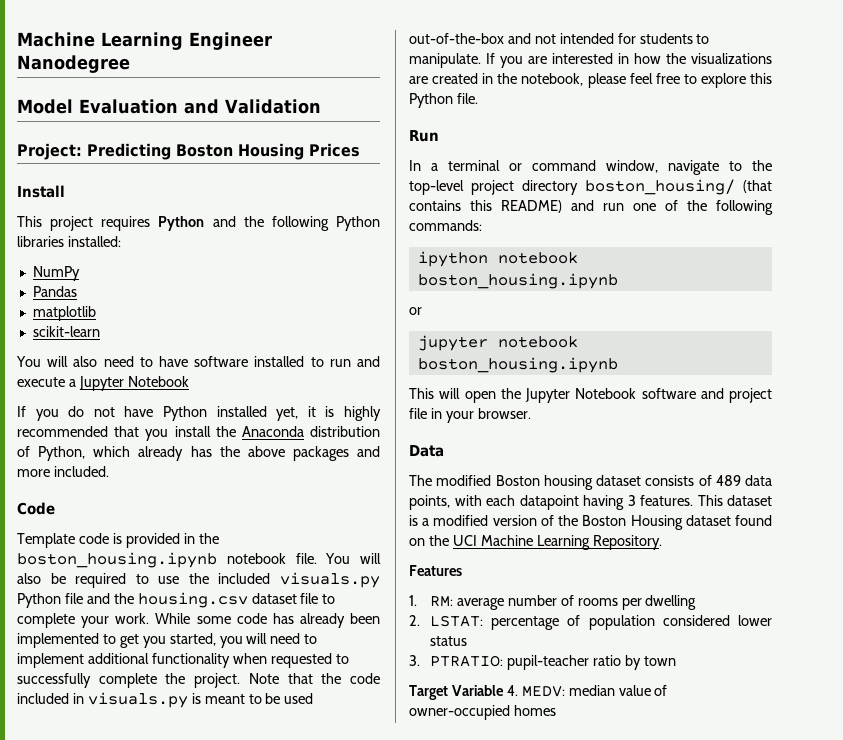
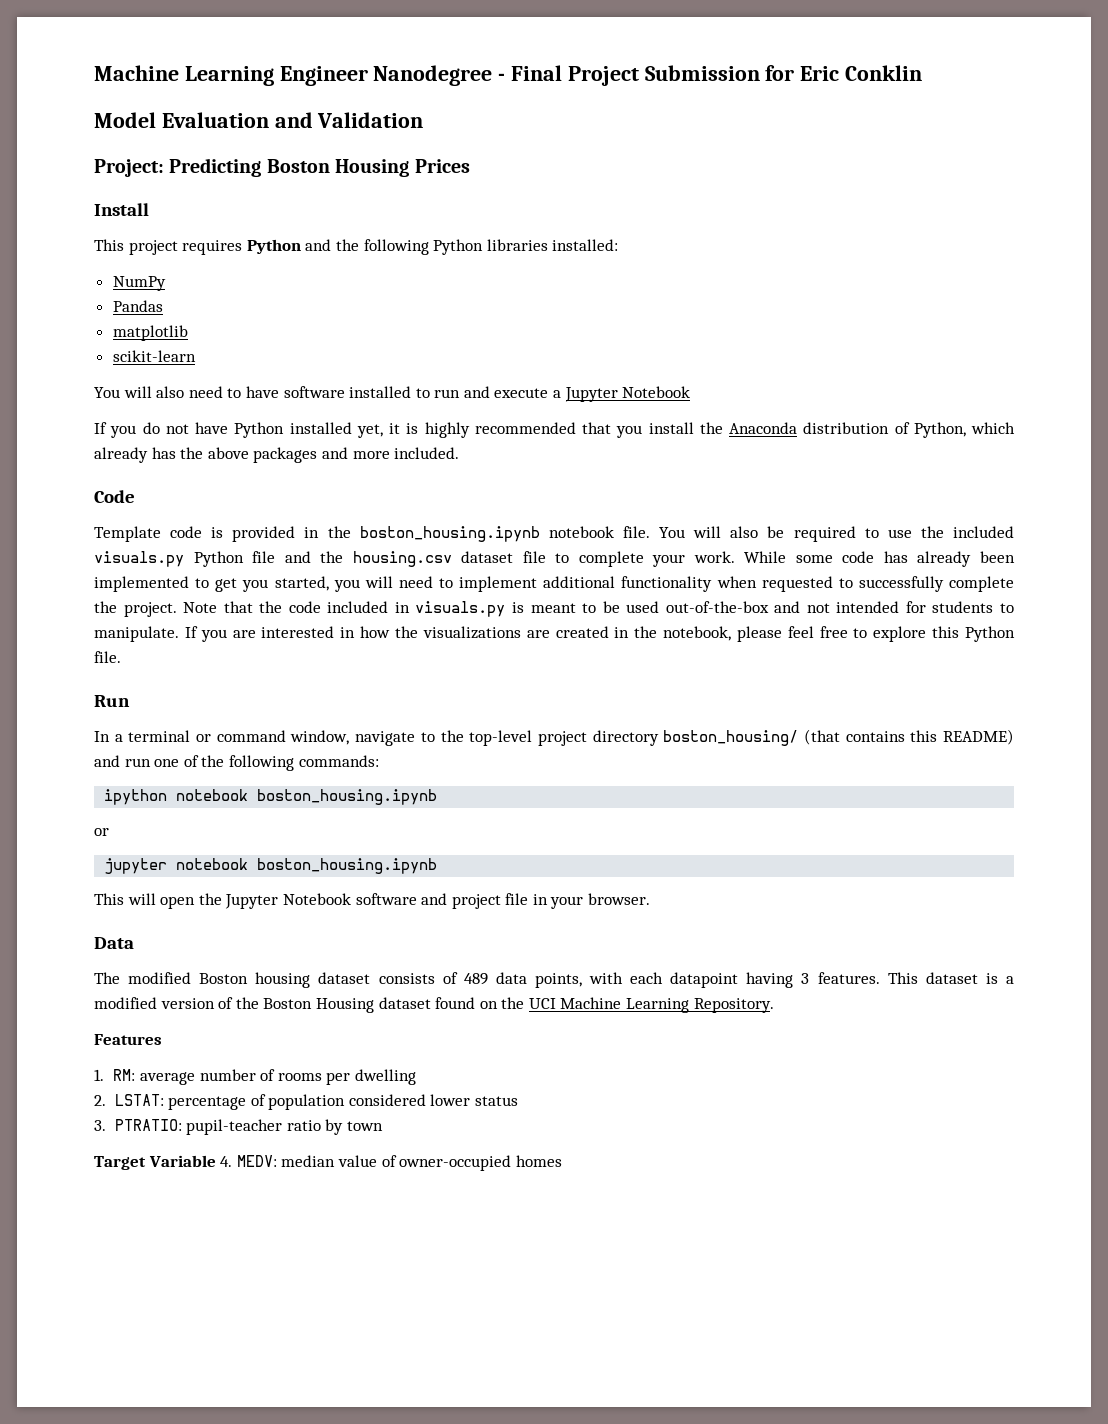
(130, 64) none -> [498,65,923,86] - Final Project Submission for Eric Conklin

